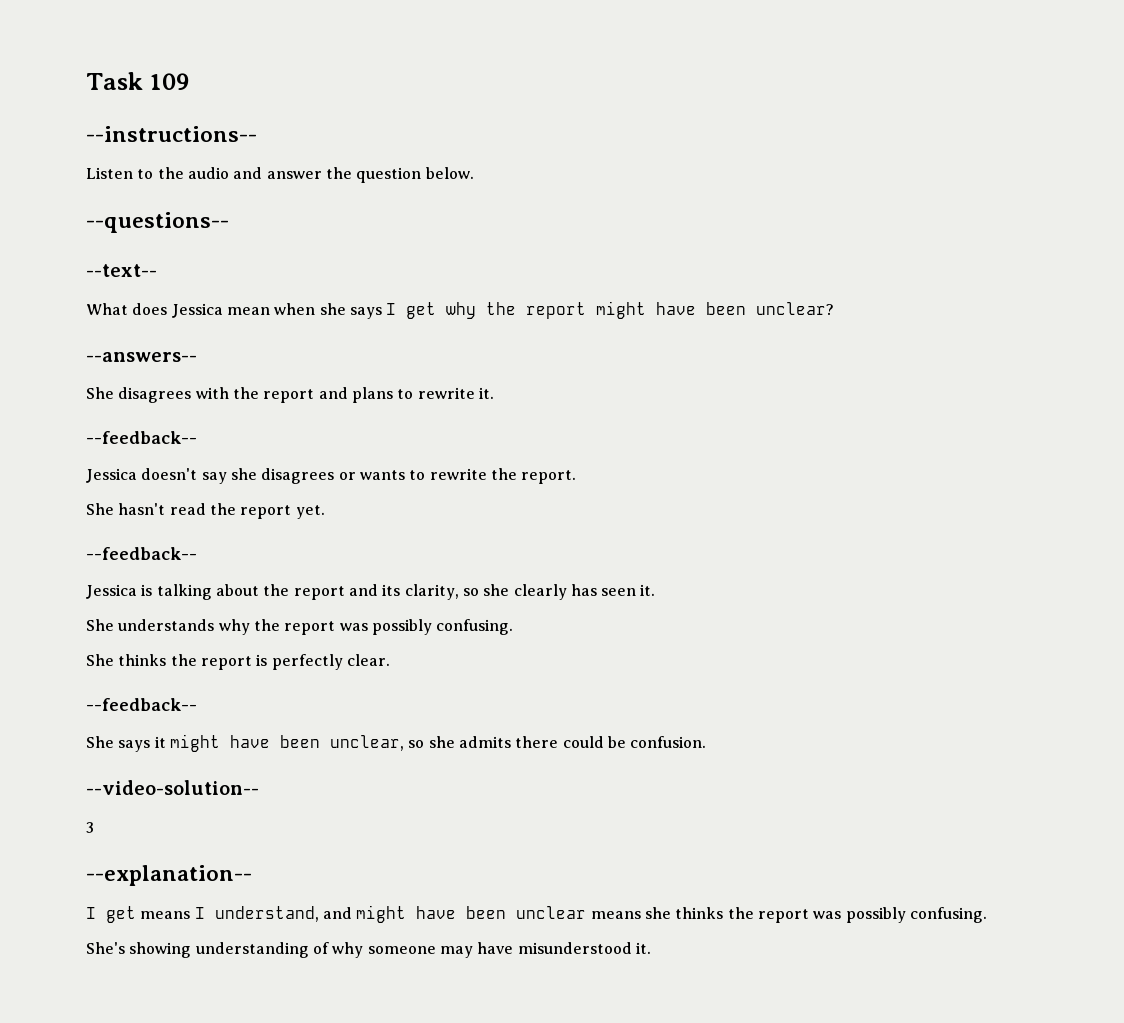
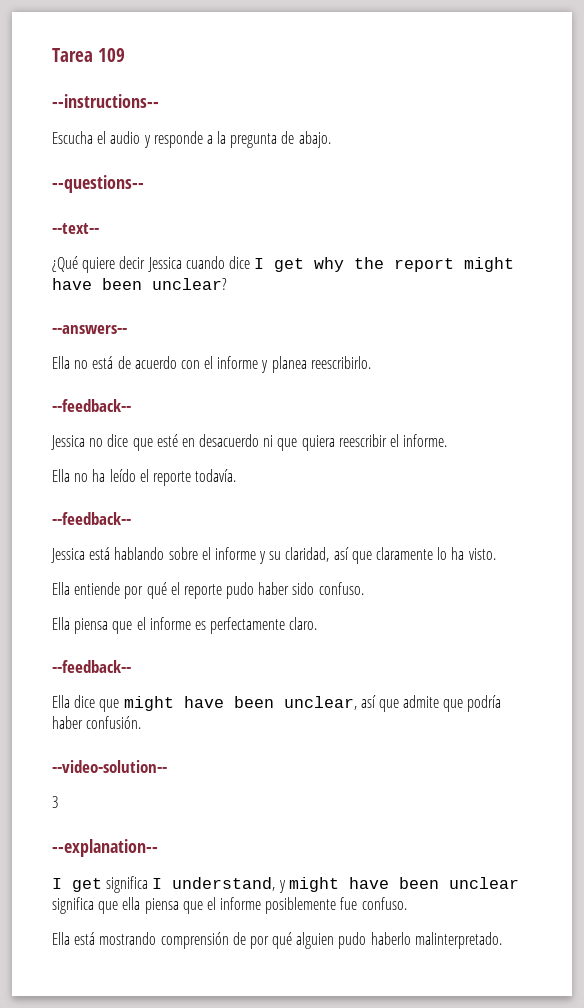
[86,72,143,90] Task -> [52,48,93,62] Tarea
[86,167,474,183] [86,212,229,233] [86,264,157,277] [86,303,382,319] Listen to the audio and answer the question below. // --questions-- // --text-- // What does Jessica mean when she says -> [52,131,331,148] [52,175,144,193] [52,223,99,234] [52,256,250,273] Escucha el audio y responde a la pregunta de abajo. // --questions-- // --text-- // ¿Qué quiere decir Jessica cuando dice
[86,387,494,403] [86,431,197,444] [86,468,577,484] [86,503,325,519] [86,547,197,560] [86,584,656,600] [86,619,514,635] [86,654,390,670] [86,698,197,711] [86,734,707,752] She disagrees with the report and plans to rewrite it. // --feedback-- // Jessica doesn't say she disagrees or wants to rewrite the report. // She hasn't read the report yet. // --feedback-- // Jessica is talking about the report and its clarity, so she clearly has seen it. // She understands why the report was possibly confusing. // She thinks the report is perfectly clear. // --feedback-- // She says it might have been unclear, so she admits there could be confusion. -> [52,356,371,373] [52,399,131,412] [51,434,448,451] [52,469,237,486] [52,512,131,525] [51,547,496,564] [52,582,364,599] [52,617,318,634] [52,660,131,673] [52,695,502,712] [52,716,142,729] Ella no está de acuerdo con el informe y planea reescribirlo. // --feedback-- // Jessica no dice que esté en desacuerdo ni que quiera reescribir el informe. // Ella no ha leído el reporte todavía. // --feedback-- // Jessica está hablando sobre el informe y su claridad, así que claramente lo ha visto. // Ella entiende por qué el reporte pudo haber sido confuso. // Ella piensa que el informe es perfectamente claro. // --feedback-- // Ella dice que might have been unclear, así que admite que podría haber confusión.
[140,911,191,919] means -> [106,876,149,893] significa
[322,907,352,919] and -> [278,880,286,893] y
[590,907,987,923] [86,942,651,958] means she thinks the report was possibly confusing. // She's showing understanding of why someone may have misunderstood it. -> [52,897,407,914] [52,932,502,949] significa que ella piensa que el informe posiblemente fue confuso. // Ella está mostrando comprensión de por qué alguien pudo haberlo malinterpretado.

